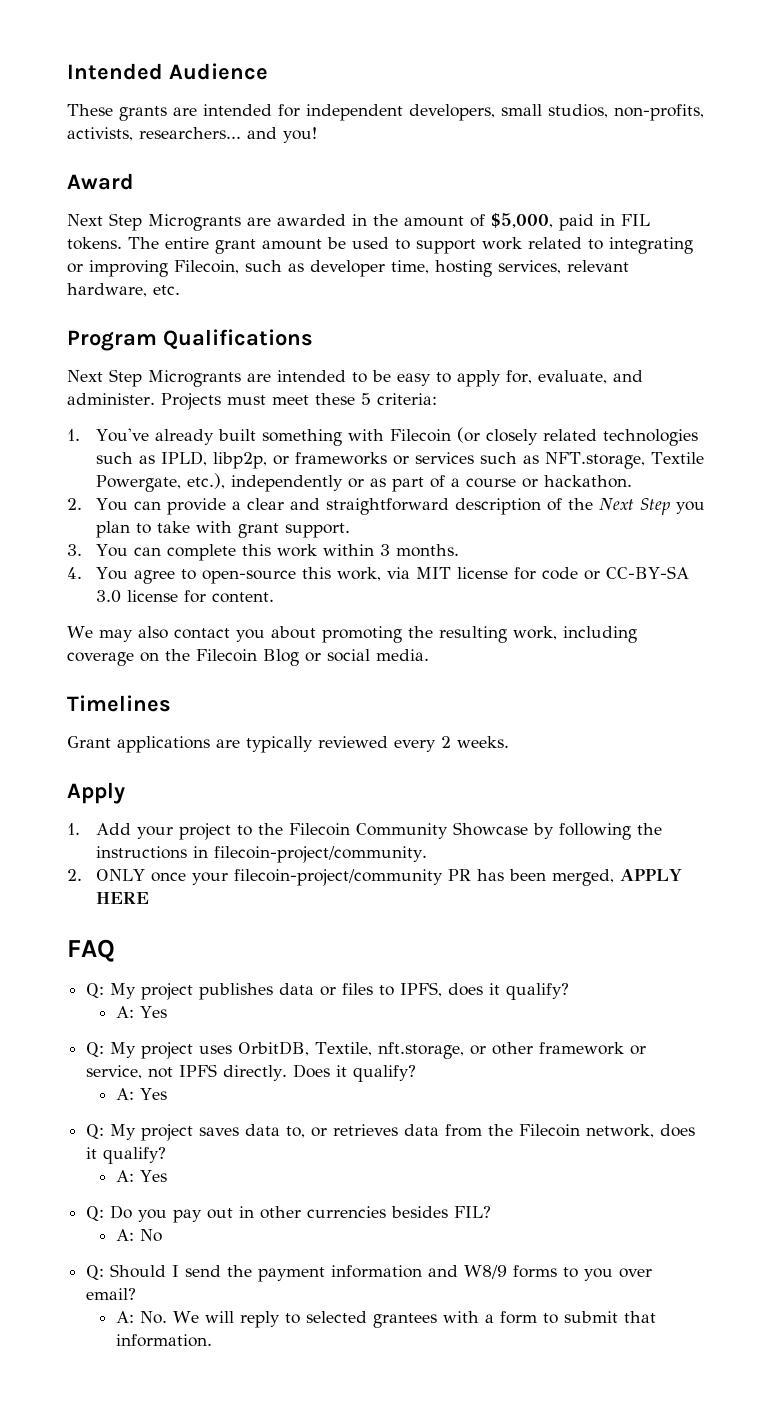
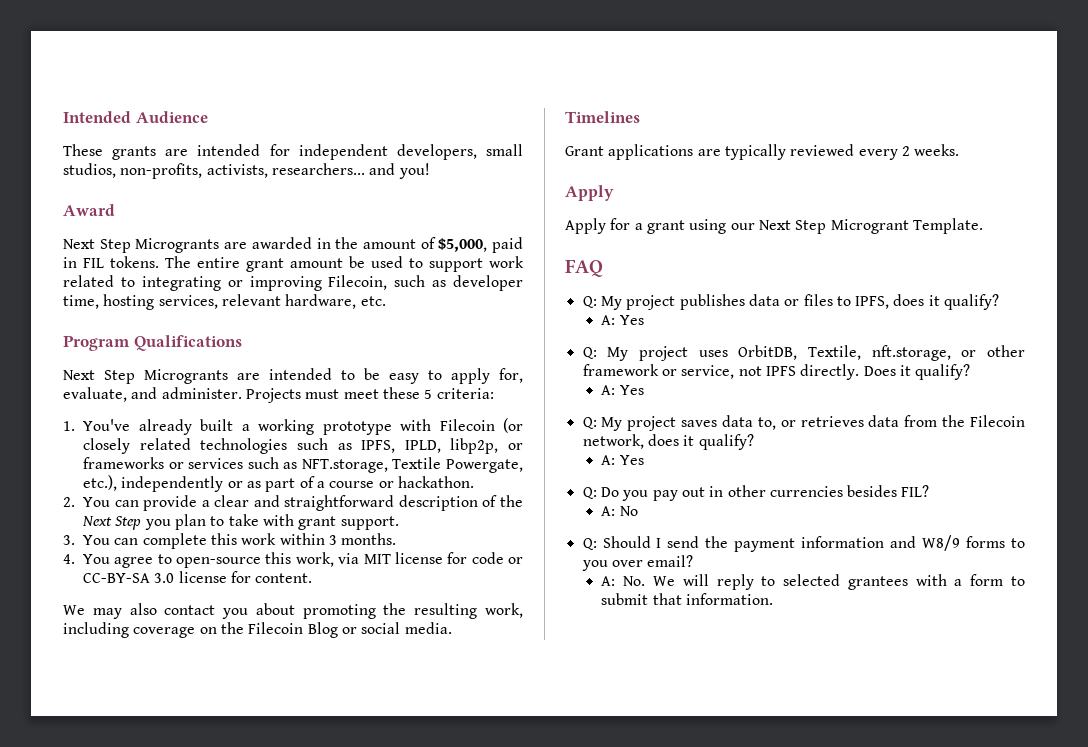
[262,429,343,446] something -> [241,419,392,435] a working prototype
(156, 459) none -> [361,440,396,453] IPFS,
[67,822,663,840] [96,846,428,863] [67,869,683,886] [96,892,150,904] 1. Add your project to the Filecoin Community Showcase by following the instructions in filecoin-project/community. // 2. ONLY once your filecoin-project/community PR has been merged, APPLY HERE -> [565,218,983,234] Apply for a grant using our Next Step Microgrant Template.

